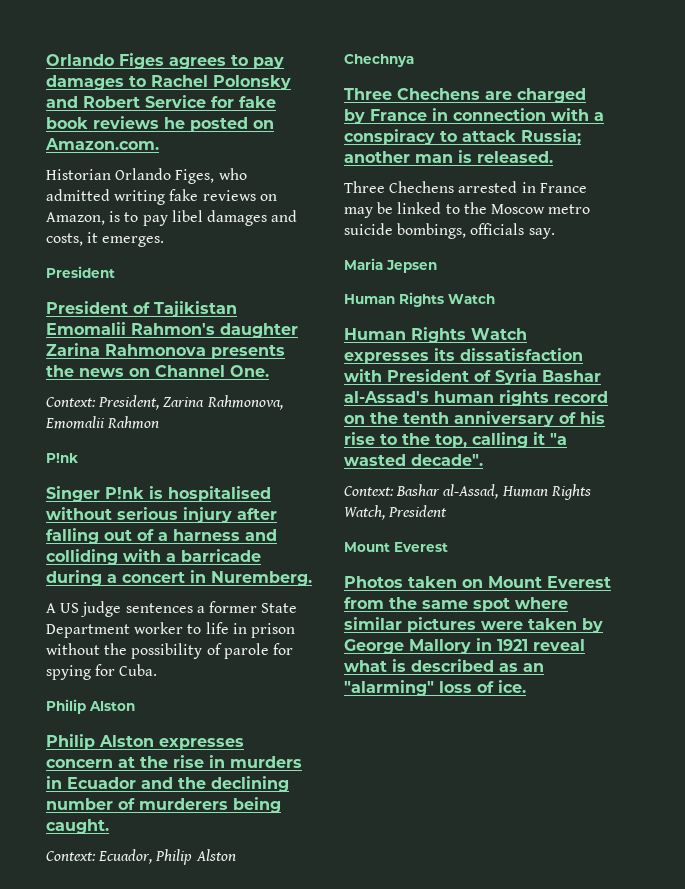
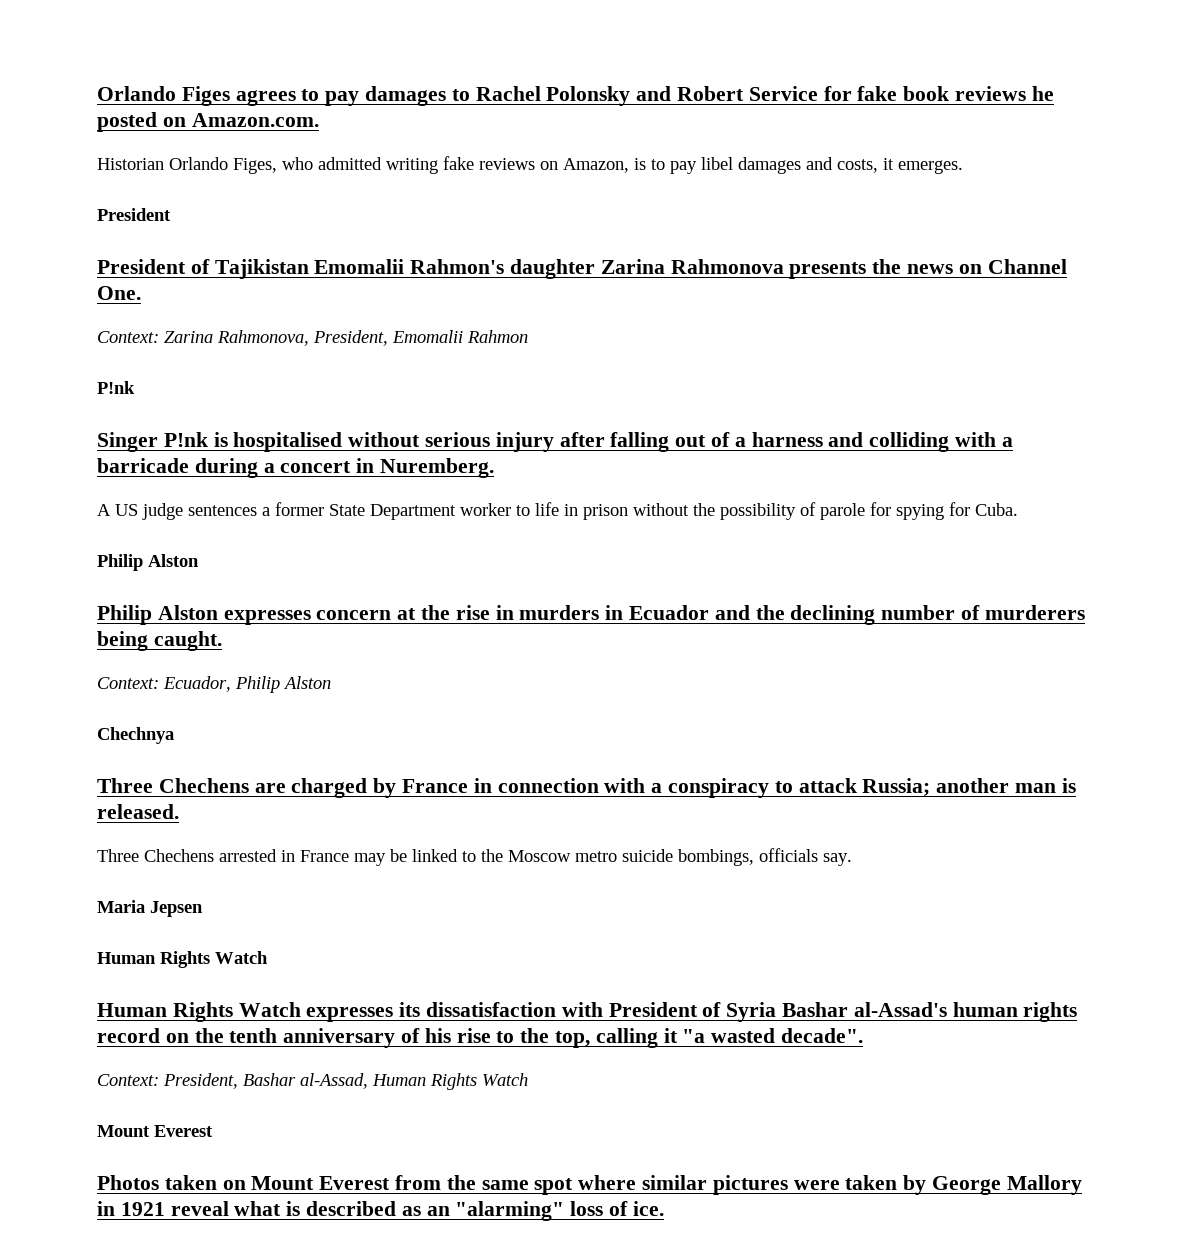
[98,395,160,410] President, -> (159, 337) none
(283, 402) none -> [313,330,388,346] President,
(394, 491) none -> [163,1073,238,1089] President,
[344,505,448,520] Watch, President -> [482,1073,528,1086] Watch

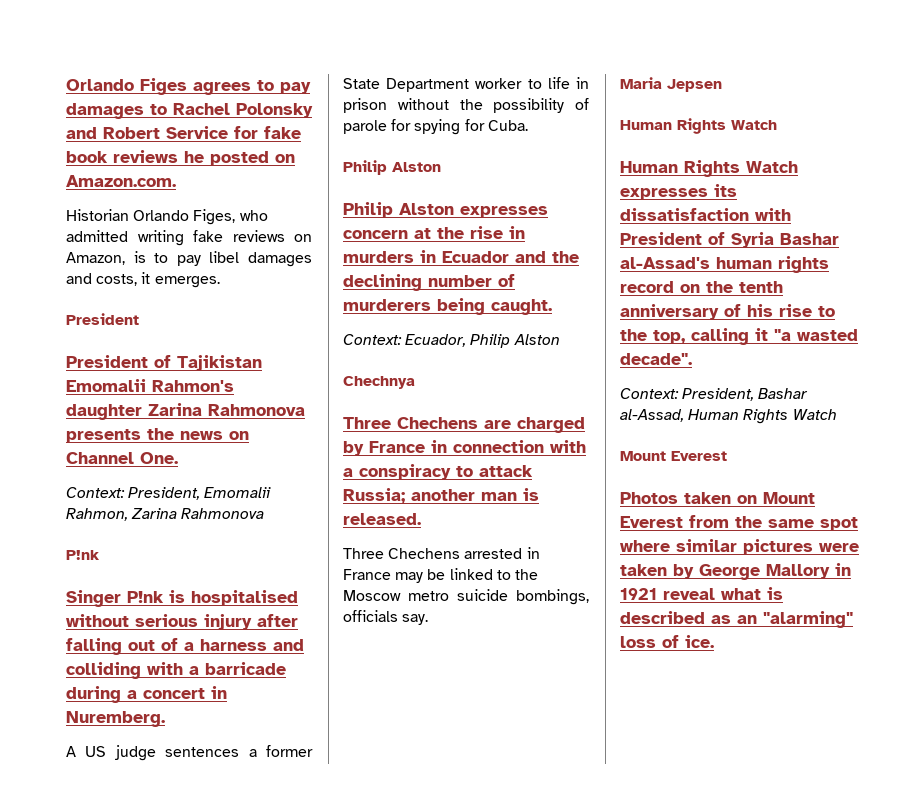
[164,330,528,346] Zarina Rahmonova, President, Emomalii Rahmon -> [128,487,272,500] [66,508,265,521] President, Emomalii Rahmon, Zarina Rahmonova

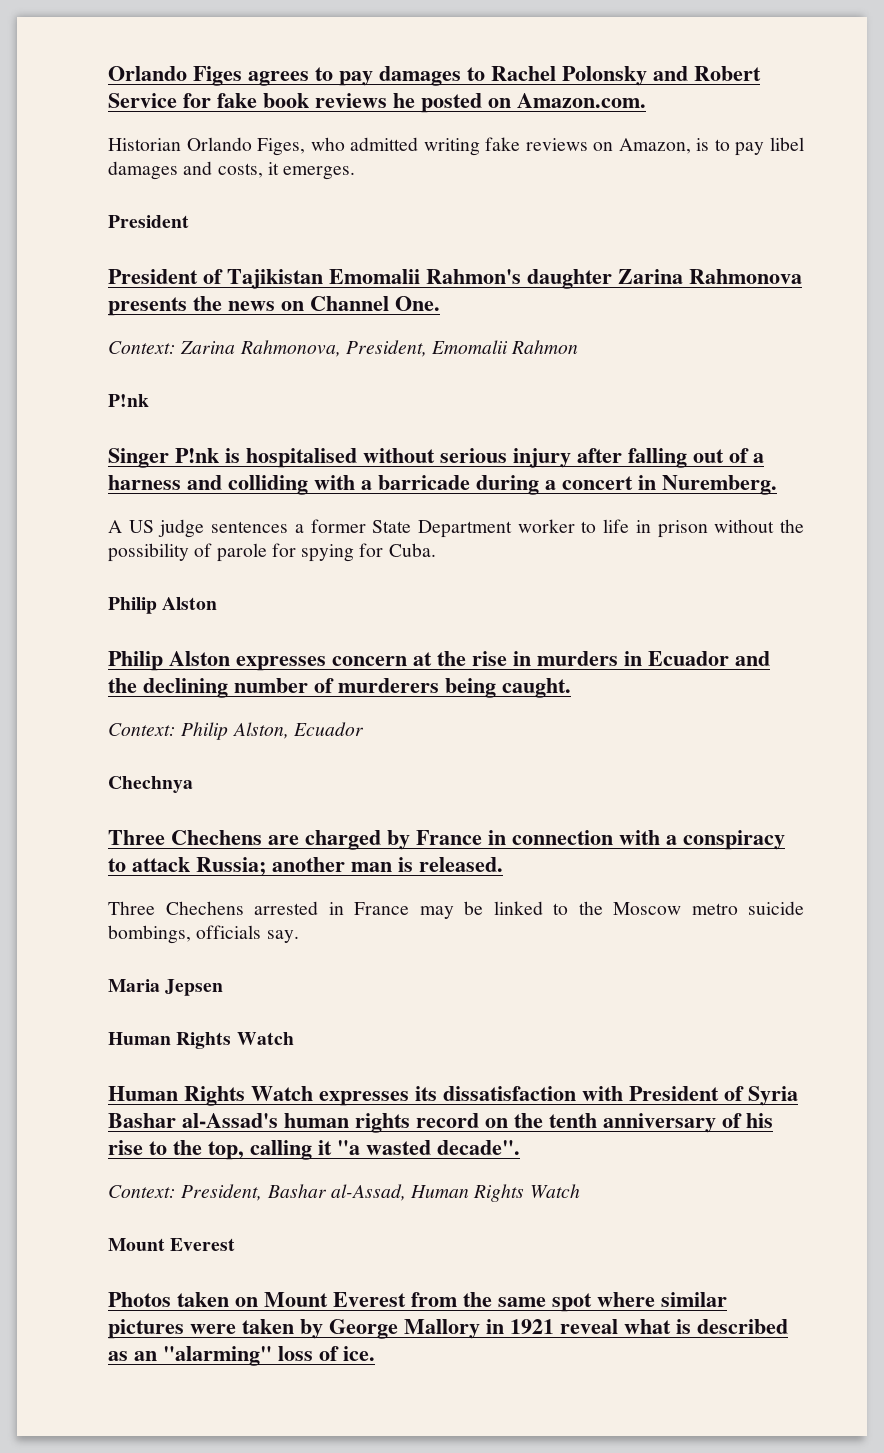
[128,487,272,500] [66,508,265,521] President, Emomalii Rahmon, Zarina Rahmonova -> [180,340,579,357] Zarina Rahmonova, President, Emomalii Rahmon
[405,334,560,348] Ecuador, Philip Alston -> [181,722,364,740] Philip Alston, Ecuador

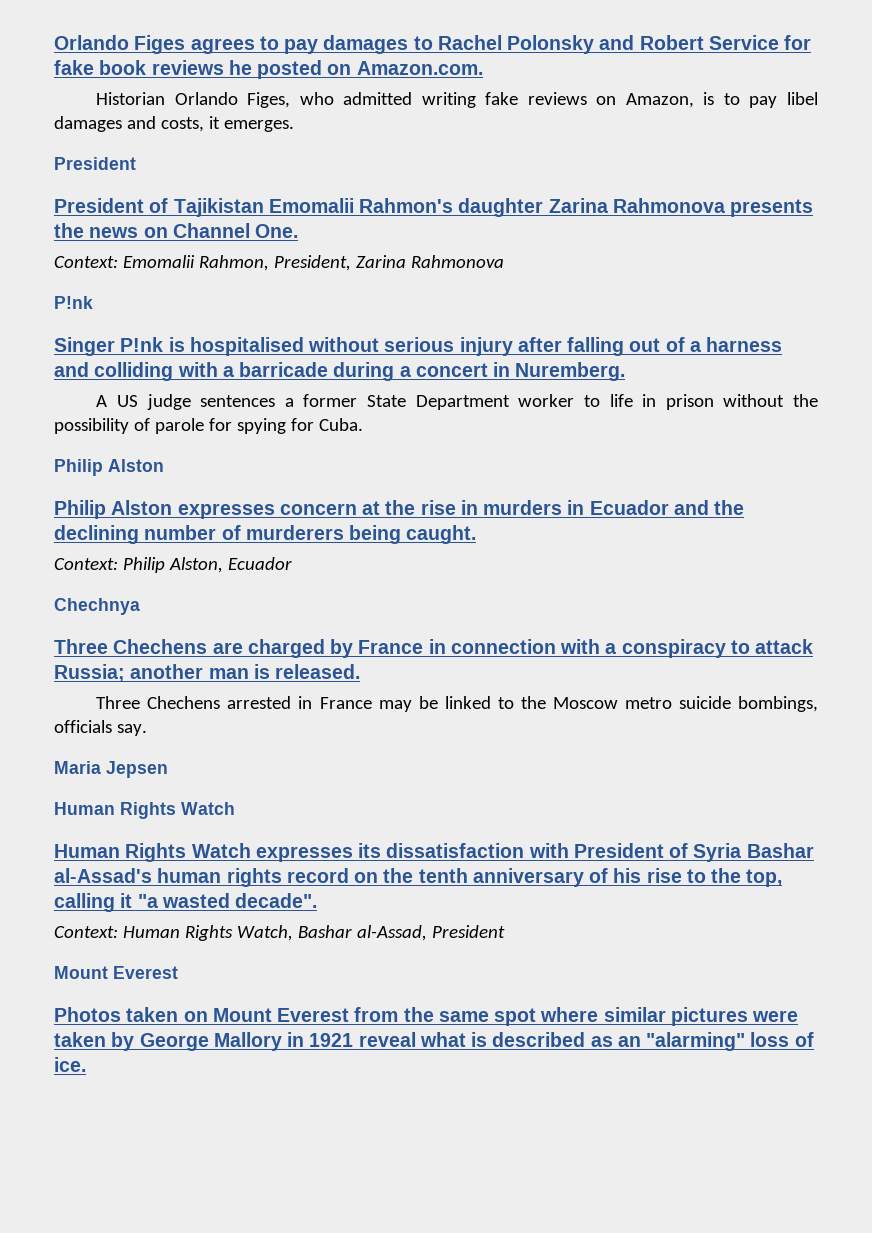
[180,340,579,357] Zarina Rahmonova, President, Emomalii Rahmon -> [122,255,504,271] Emomalii Rahmon, President, Zarina Rahmonova
[181,1184,580,1202] President, Bashar al-Assad, Human Rights Watch -> [122,925,505,941] Human Rights Watch, Bashar al-Assad, President

